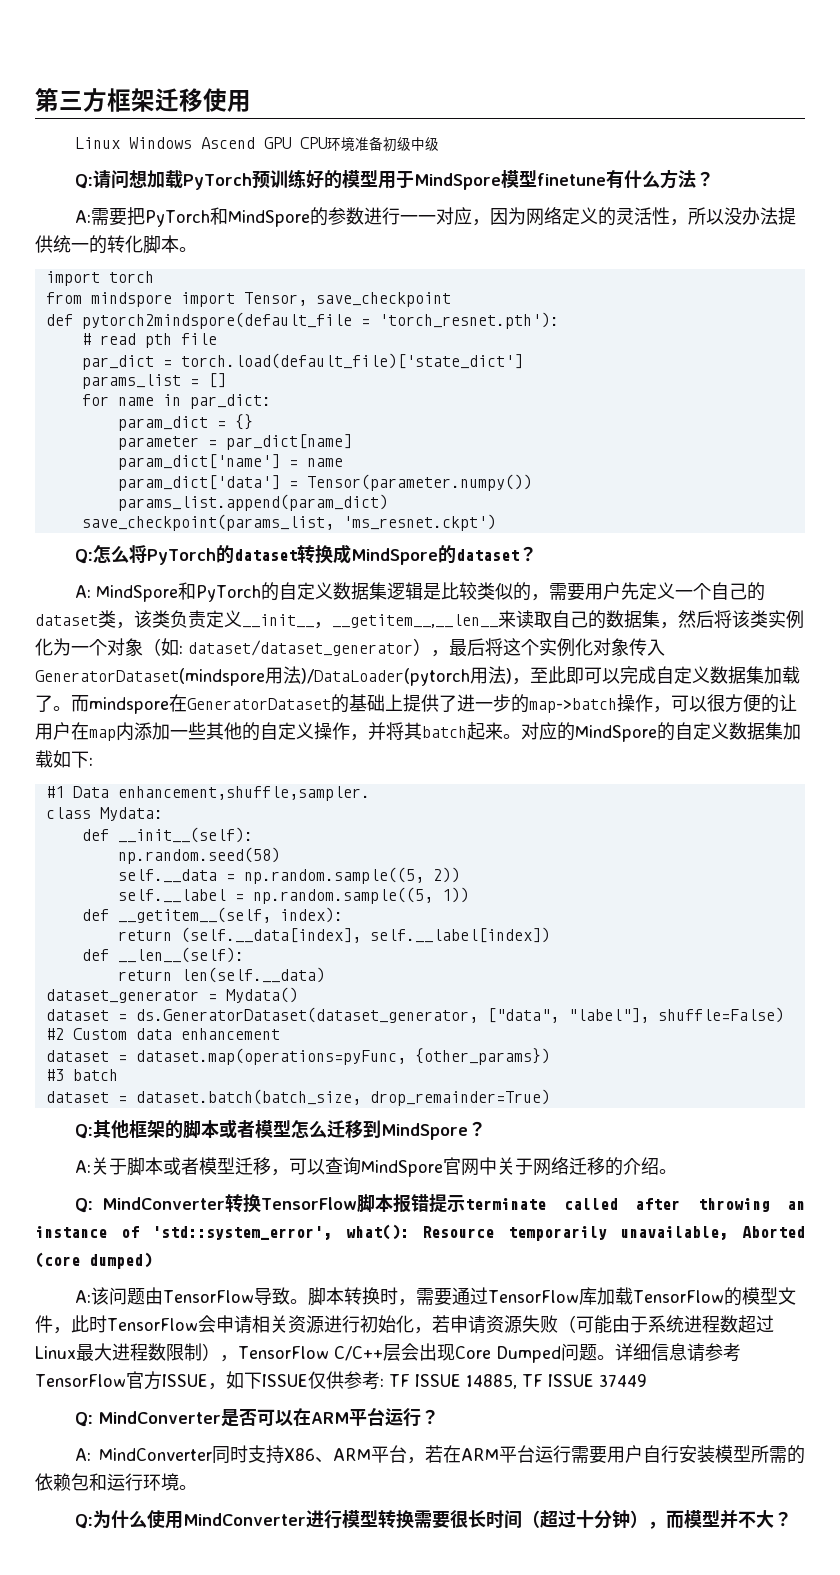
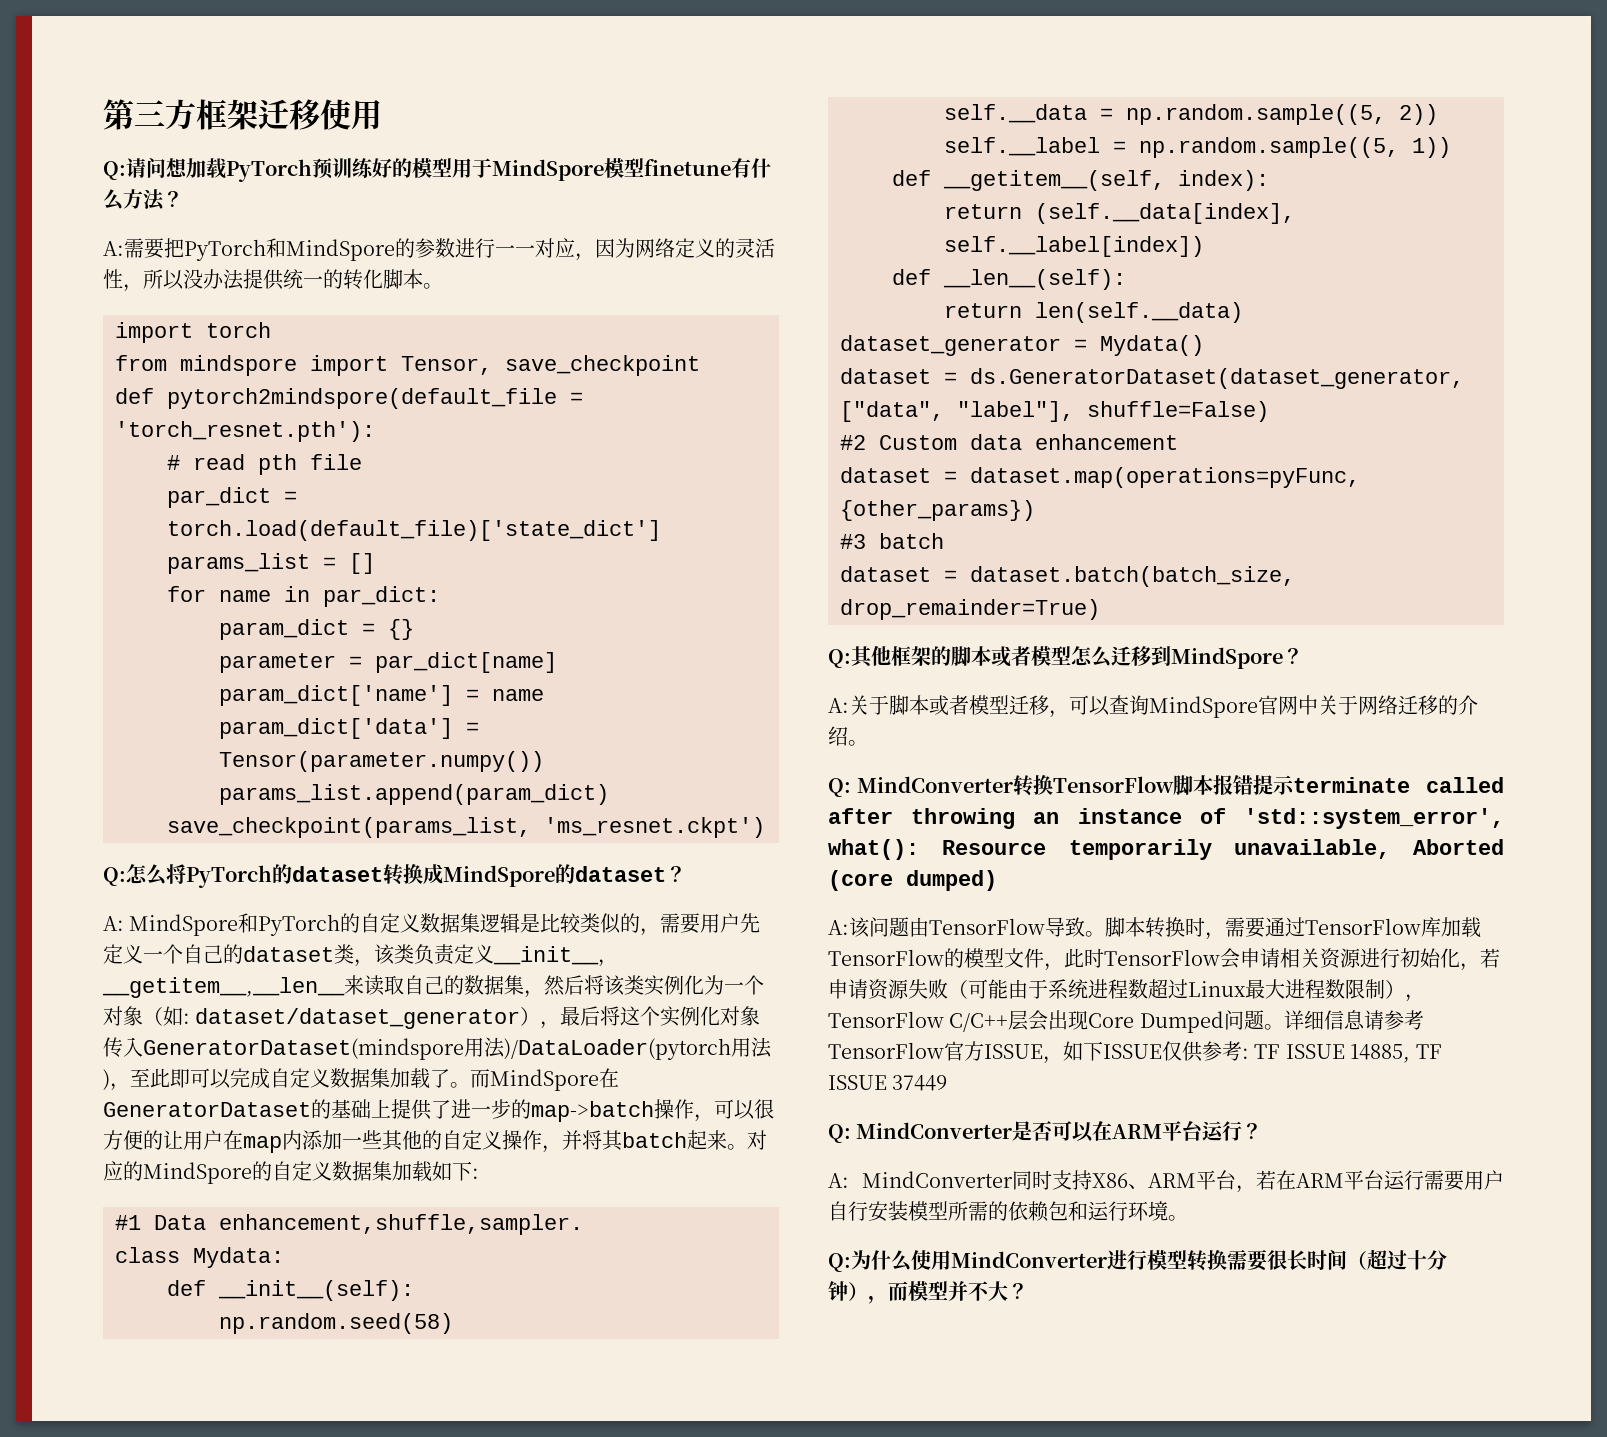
[74,136,439,152] // Linux Windows Ascend GPU CPU环境准备初级中级 -> (382, 114) none
[89,697,169,714] mindspore -> [490,1069,599,1091] MindSpore

